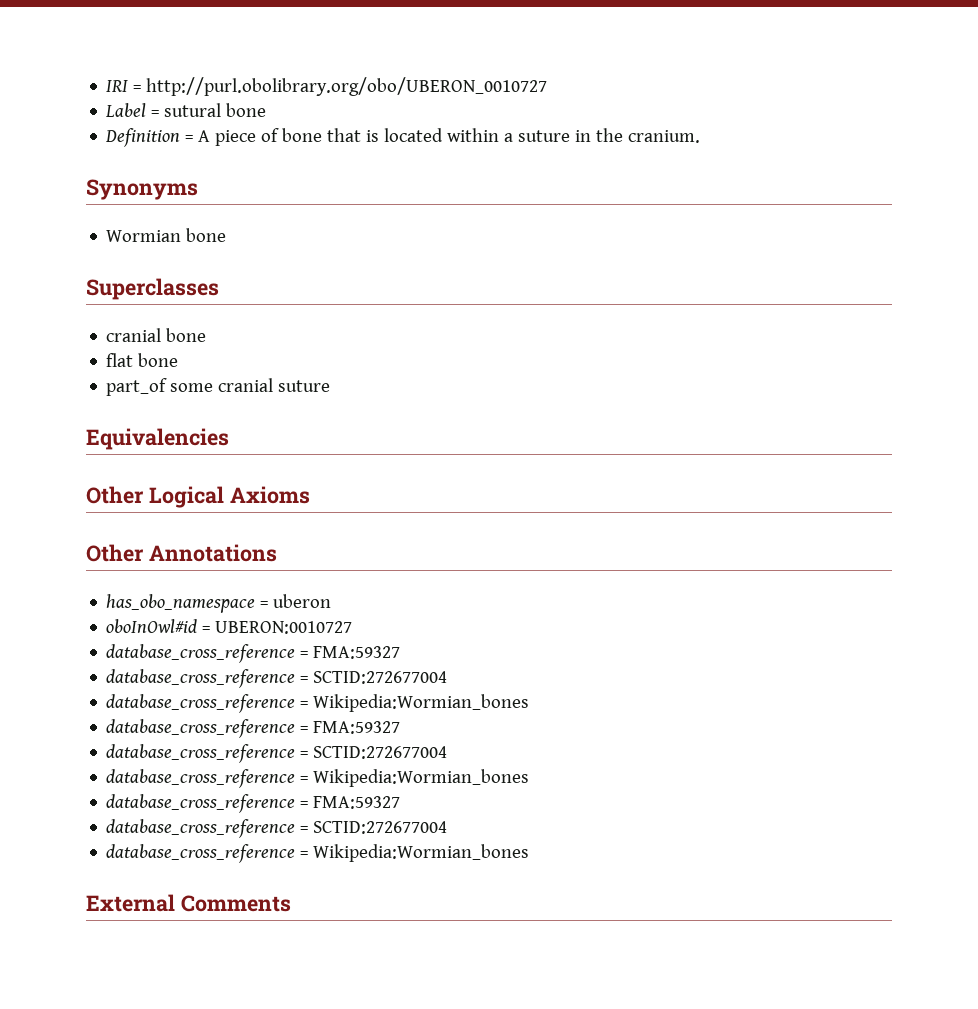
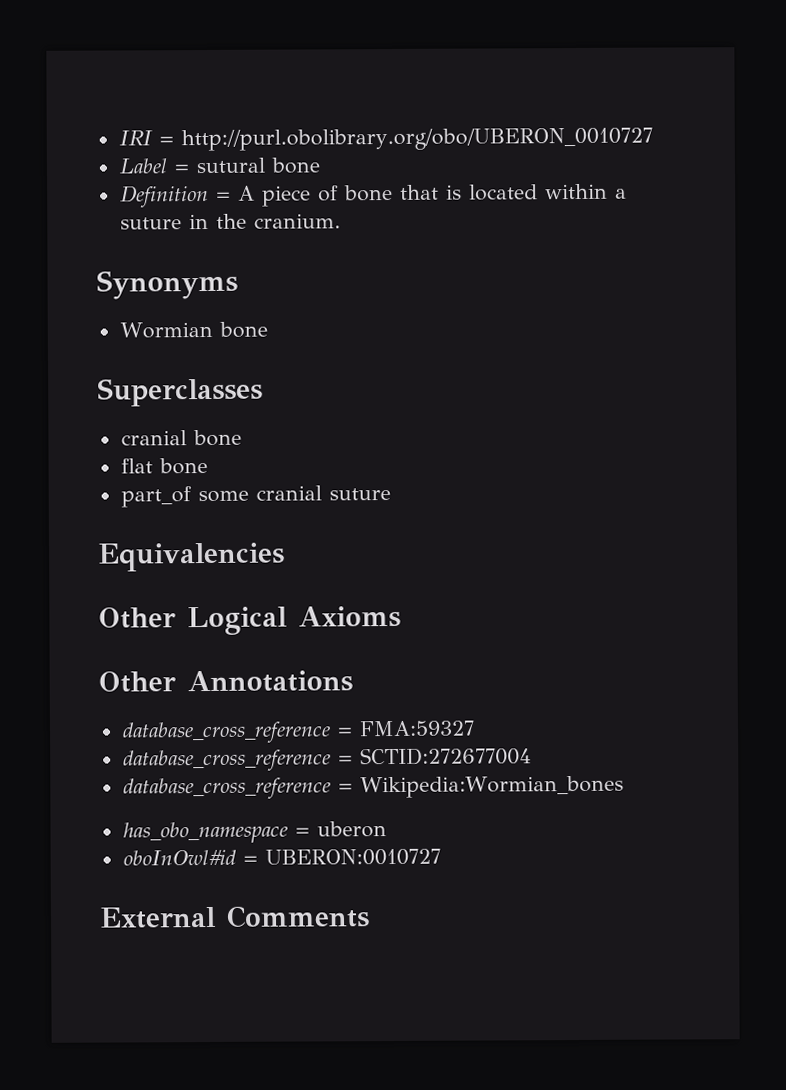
[106,594,332,613] [106,619,353,634] [106,644,401,663] [106,669,448,688] [106,694,530,713] [106,719,401,738] [106,744,448,763] [106,769,530,788] [106,794,401,813] [106,819,448,838] [106,844,530,863] // has_obo_namespace = uberon // oboInOwl#id = UBERON:0010727 // database_cross_reference = FMA:59327 // database_cross_reference = SCTID:272677004 // database_cross_reference = Wikipedia:Wormian_bones // database_cross_reference = FMA:59327 // database_cross_reference = SCTID:272677004 // database_cross_reference = Wikipedia:Wormian_bones // database_cross_reference = FMA:59327 // database_cross_reference = SCTID:272677004 // database_cross_reference = Wikipedia:Wormian_bones -> [121,720,475,744] [122,747,532,772] [122,775,624,800] [122,821,387,844] [122,848,441,866] // database_cross_reference = FMA:59327 // database_cross_reference = SCTID:272677004 // database_cross_reference = Wikipedia:Wormian_bones // has_obo_namespace = uberon // oboInOwl#id = UBERON:0010727

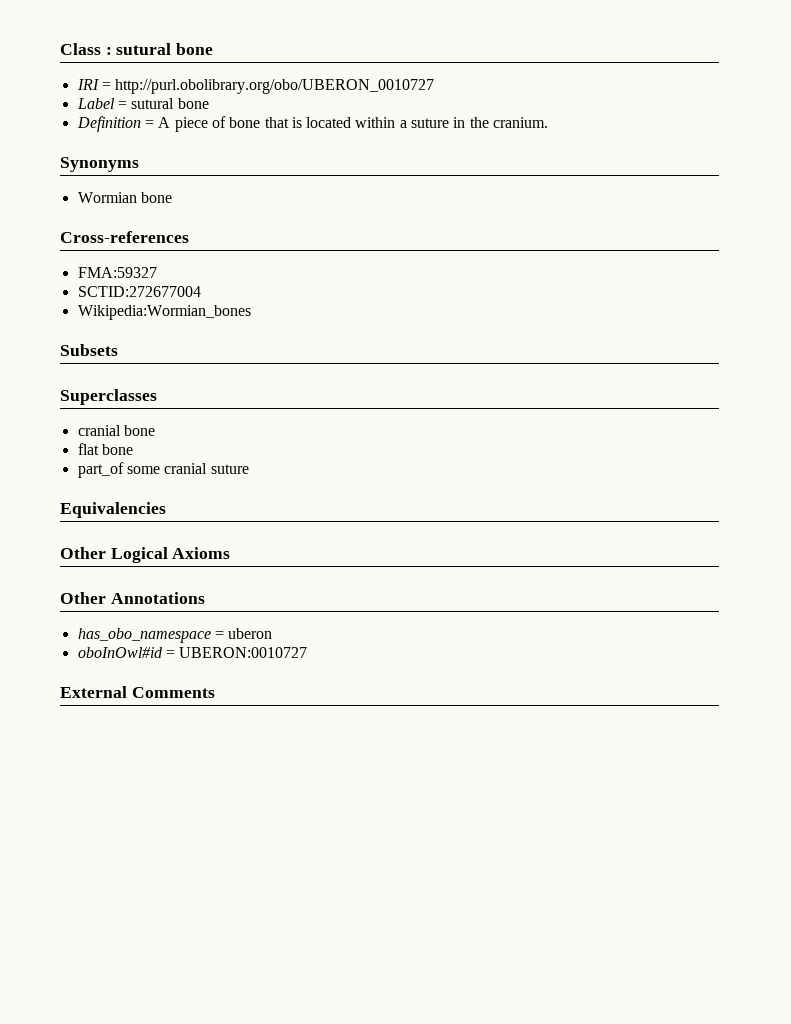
(118, 138) none -> [60,43,214,55] Class : sutural bone //
(268, 329) none -> [60,231,189,243] [77,267,157,278] [77,286,201,297] [77,305,251,320] [60,344,118,356] // Cross-references // FMA:59327 // SCTID:272677004 // Wikipedia:Wormian_bones // Subsets
[121,720,475,744] [122,747,532,772] [122,775,624,800] // database_cross_reference = FMA:59327 // database_cross_reference = SCTID:272677004 // database_cross_reference = Wikipedia:Wormian_bones -> (205, 598) none

